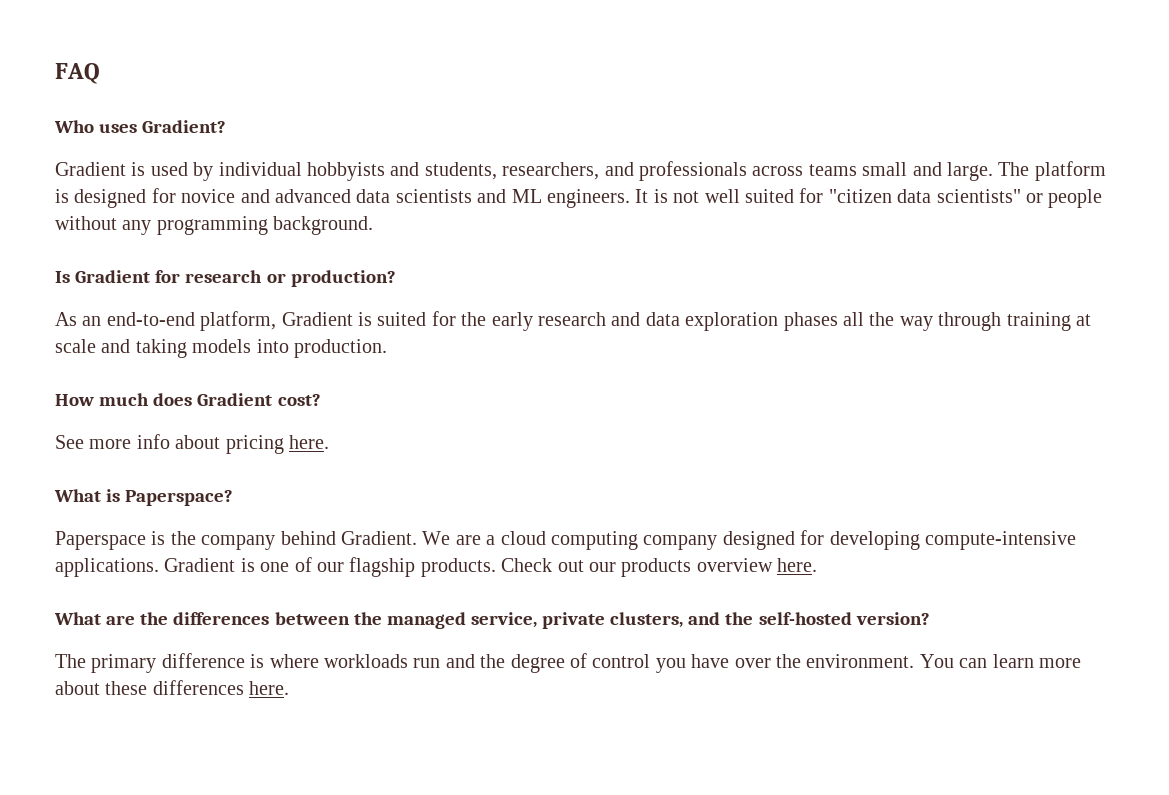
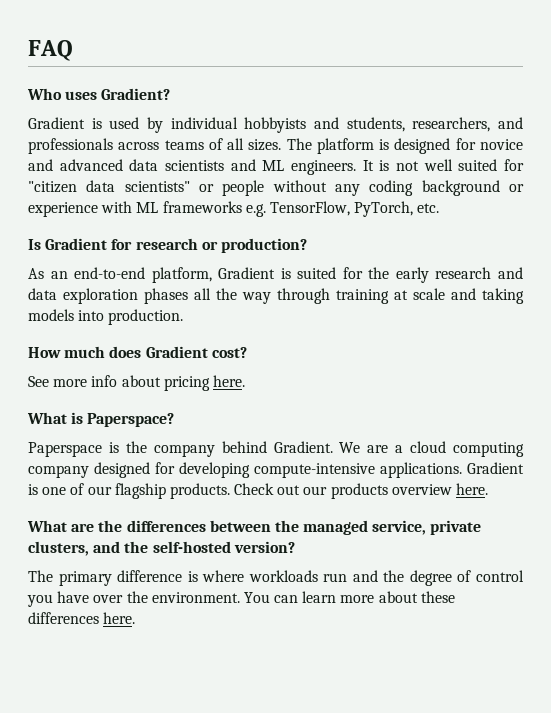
[862,162,993,181] small and large. -> [208,138,282,151] of all sizes.
[156,216,374,235] programming background. -> [369,180,524,196] [28,201,440,217] coding background or experience with ML frameworks e.g. TensorFlow, PyTorch, etc.

